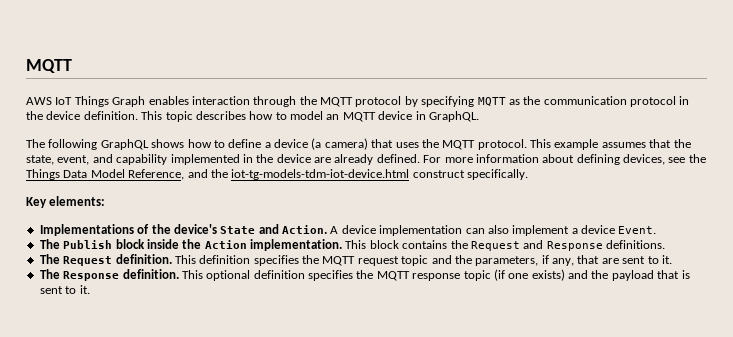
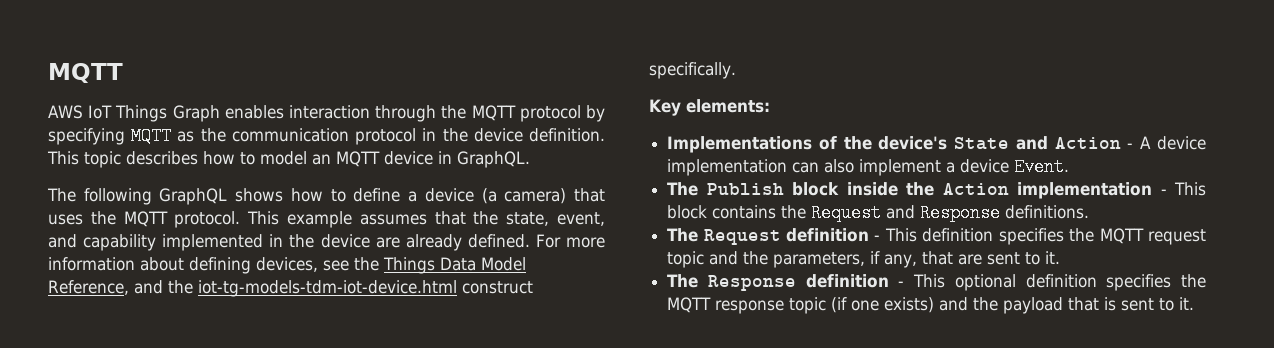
[282,225,327,234] Action. -> [1054,137,1134,149] Action -
[250,239,342,251] implementation. -> [1017,182,1167,199] implementation -
[115,254,172,264] definition. -> [786,228,881,242] definition -
[122,269,179,279] definition. -> [805,274,905,288] definition -

